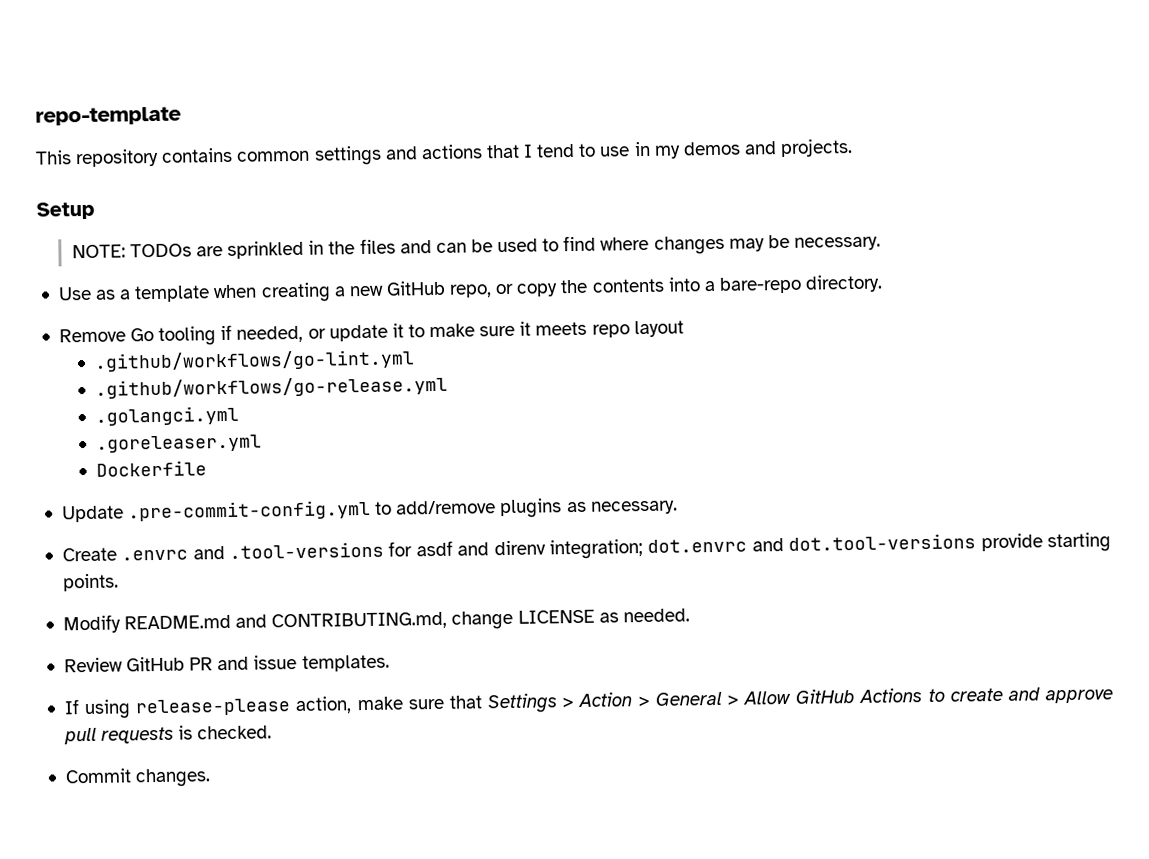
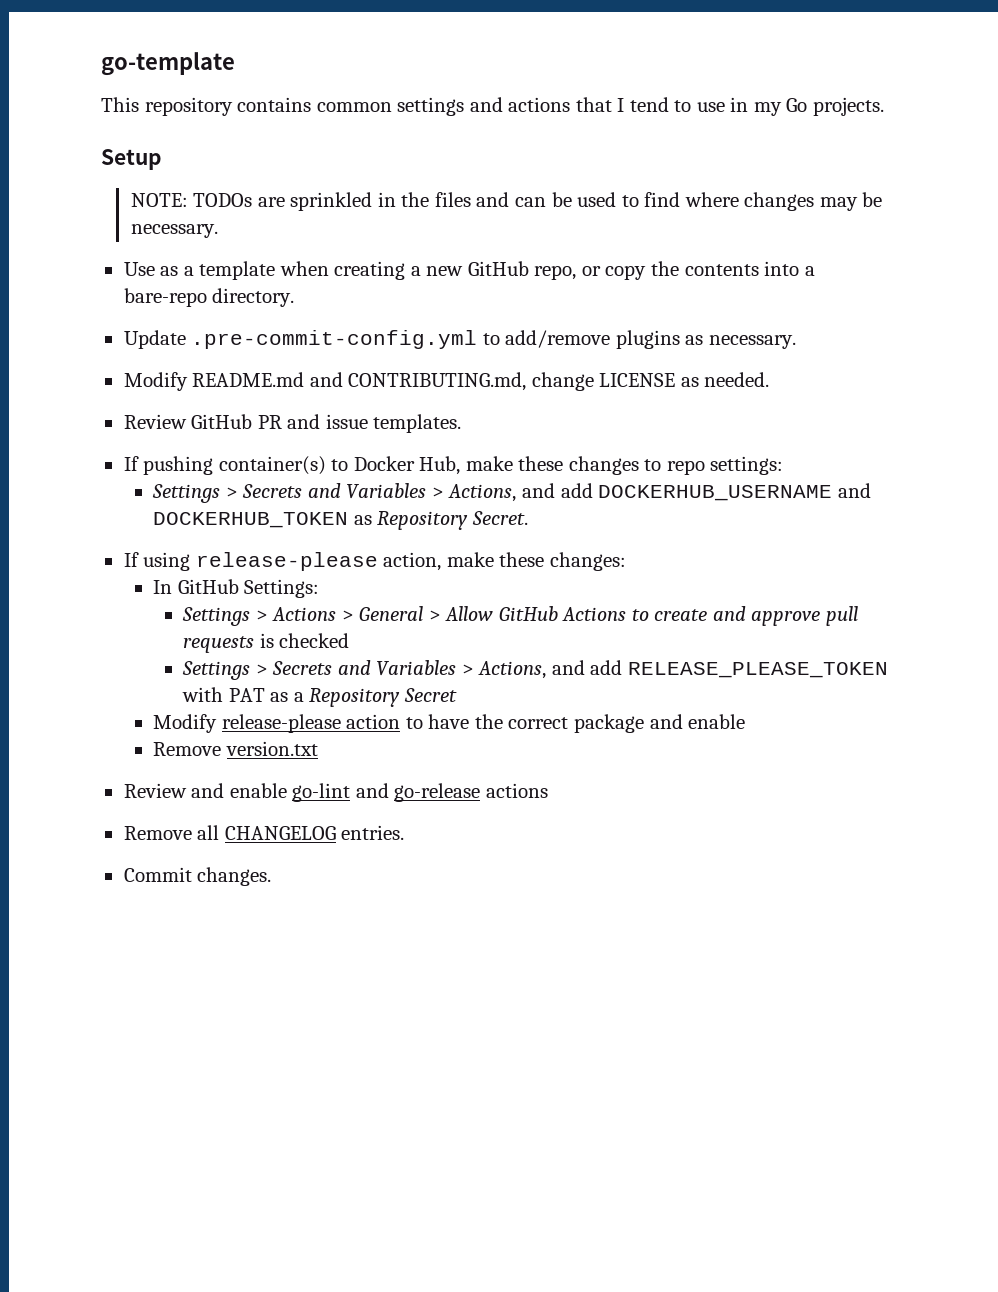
[35,106,182,126] repo-template -> [101,52,235,76] go-template
[682,141,777,156] demos and -> [786,98,808,112] Go
[58,320,684,346] [93,349,415,372] [94,375,448,399] [94,405,239,426] [95,434,262,453] [95,460,207,477] // Remove Go tooling if needed, or update it to make sure it meets repo layout // .github/workflows/go-lint.yml // .github/workflows/go-release.yml // .golangci.yml // .goreleaser.yml // Dockerfile -> (295, 297) none
[61,532,1111,562] [62,573,119,592] // Create .envrc and .tool-versions for asdf and direnv integration; dot.envrc and dot.tool-versions provide starting points. -> (796, 342) none
(390, 663) none -> [123,456,784,475] [152,483,871,503] [153,511,528,530] // If pushing container(s) to Docker Hub, make these changes to repo settings: // Settings > Secrets and Variables > Actions, and add DOCKERHUB_USERNAME and DOCKERHUB_TOKEN as Repository Secret.
[407,692,633,714] sure that Settings > Action -> [499,552,626,571] [153,579,320,598] [181,607,337,626] these changes: // In GitHub Settings: // Settings > Actions
[197,725,273,740] checked. -> [279,633,350,648] [181,660,888,680] [181,687,457,707] [153,714,746,733] [153,741,318,756] [123,783,548,802] [123,825,405,840] checked // Settings > Secrets and Variables > Actions, and add RELEASE_PLEASE_TOKEN with PAT as a Repository Secret // Modify release-please action to have the correct package and enable // Remove version.txt // Review and enable go-lint and go-release actions // Remove all CHANGELOG entries.

